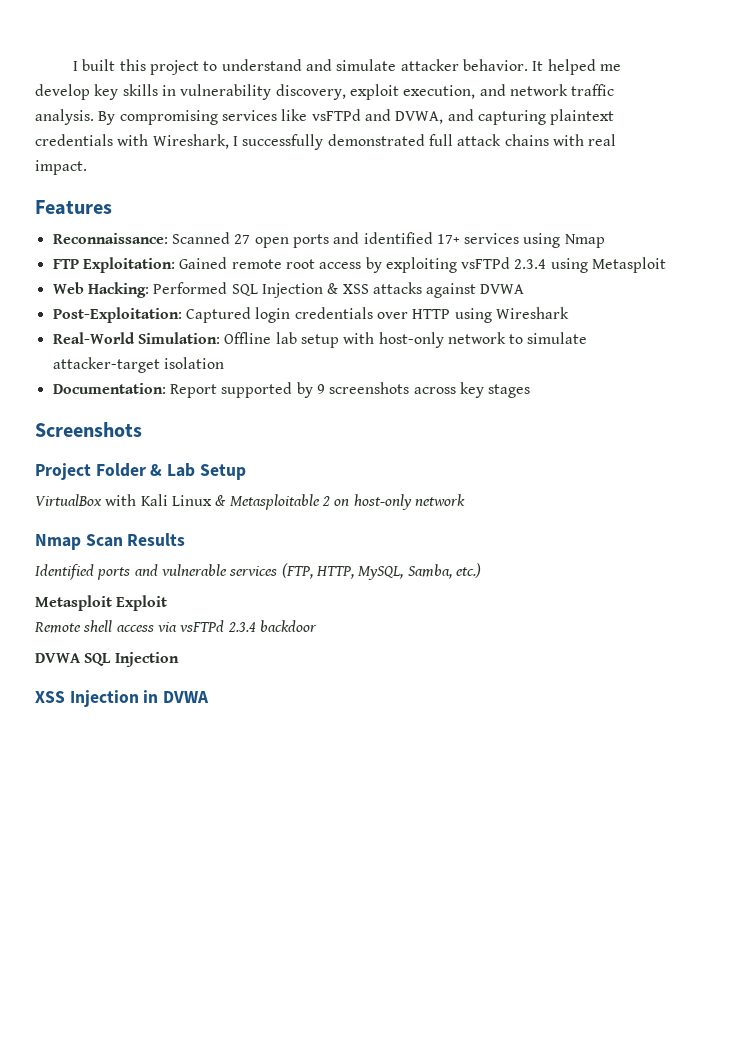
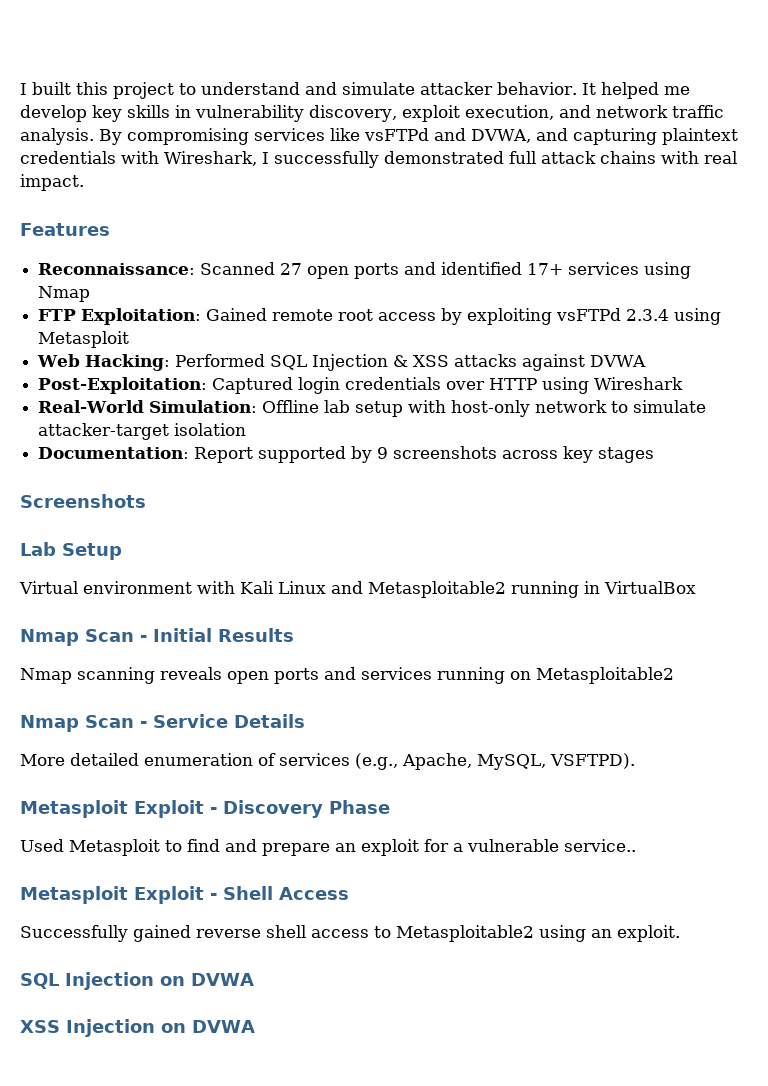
[35,463,163,480] Project Folder & -> (146, 501) none
[35,494,102,506] VirtualBox -> [19,581,192,594] Virtual environment
[215,494,465,510] [35,534,123,550] & Metasploitable 2 on host-only network // Nmap Scan -> [331,581,696,598] [20,628,212,646] and Metasploitable2 running in VirtualBox // Nmap Scan - Initial
[35,563,481,580] [35,595,168,611] [34,620,317,633] [35,652,179,667] Identified ports and vulnerable services (FTP, HTTP, MySQL, Samba, etc.) // Metasploit Exploit // Remote shell access via vsFTPd 2.3.4 backdoor // DVWA SQL Injection -> [20,667,674,684] [20,714,305,732] [20,753,635,770] [20,800,390,818] [20,839,636,856] [20,886,349,904] [20,925,680,942] [20,972,254,990] Nmap scanning reveals open ports and services running on Metasploitable2 // Nmap Scan - Service Details // More detailed enumeration of services (e.g., Apache, MySQL, VSFTPD). // Metasploit Exploit - Discovery Phase // Used Metasploit to find and prepare an exploit for a vulnerable service.. // Metasploit Exploit - Shell Access // Successfully gained reverse shell access to Metasploitable2 using an exploit. // SQL Injection on DVWA
[143,690,159,703] in -> [160,1023,186,1033] on

